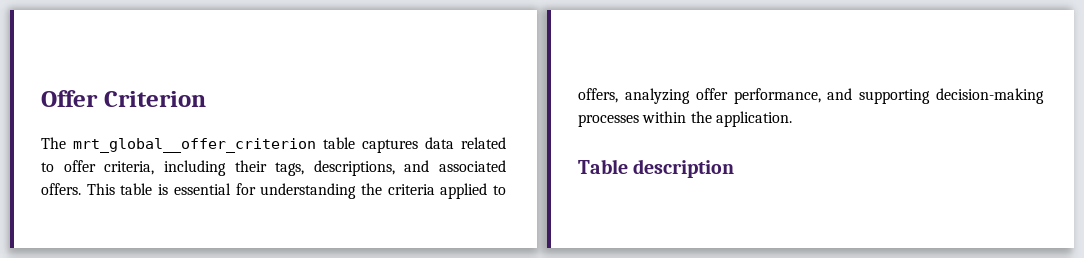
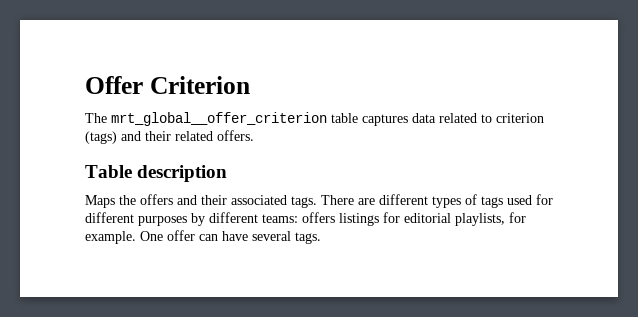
[63,160,506,176] [41,183,506,199] [578,88,1044,104] [578,111,792,127] [578,159,735,178] offer criteria, including their tags, descriptions, and associated offers. This table is essential for understanding the criteria applied to offers, analyzing offer performance, and supporting decision-making processes within the application. // Table description -> [496,113,544,123] [85,130,254,144] [85,165,228,182] [85,194,553,208] [85,212,526,226] [85,230,321,244] criterion (tags) and their related offers. // Table description // Maps the offers and their associated tags. There are different types of tags used for different purposes by different teams: offers listings for editorial playlists, for example. One offer can have several tags.

